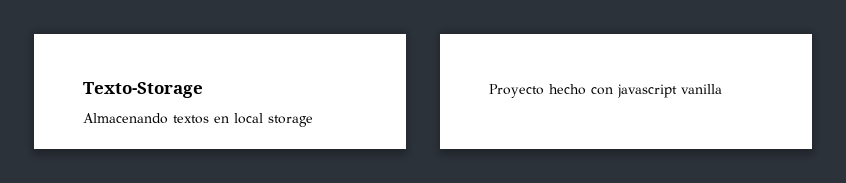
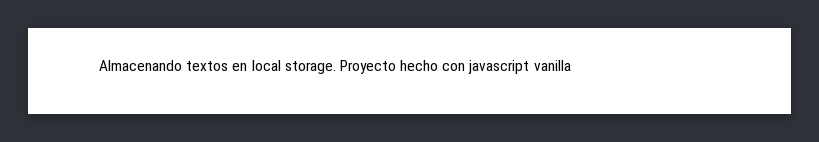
[83,82,203,98] Texto-Storage // -> (99, 65) none
[268,115,313,127] storage -> [284,61,336,74] storage.

